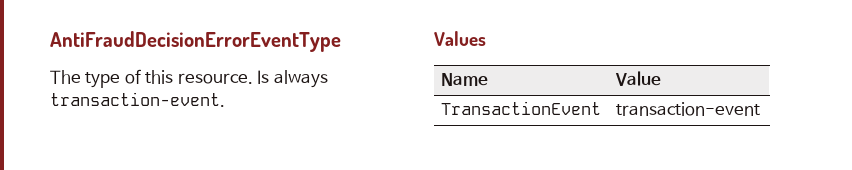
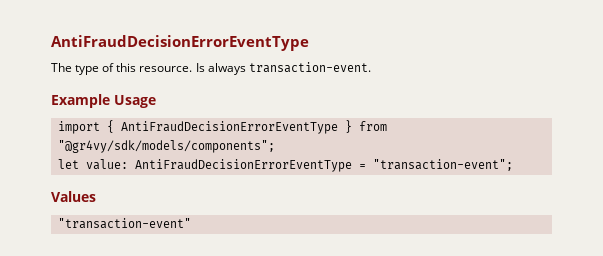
[434,31,486,46] [441,73,489,86] [615,71,662,86] [441,101,602,115] [616,102,761,116] Values // Name | Value // TransactionEvent | transaction-event -> [51,94,156,108] [57,120,387,134] [57,140,275,153] [57,159,513,172] [51,191,96,202] [57,218,191,229] Example Usage // import { AntiFraudDecisionErrorEventType } from "@gr4vy/sdk/models/components"; // let value: AntiFraudDecisionErrorEventType = "transaction-event"; // Values // "transaction-event"

